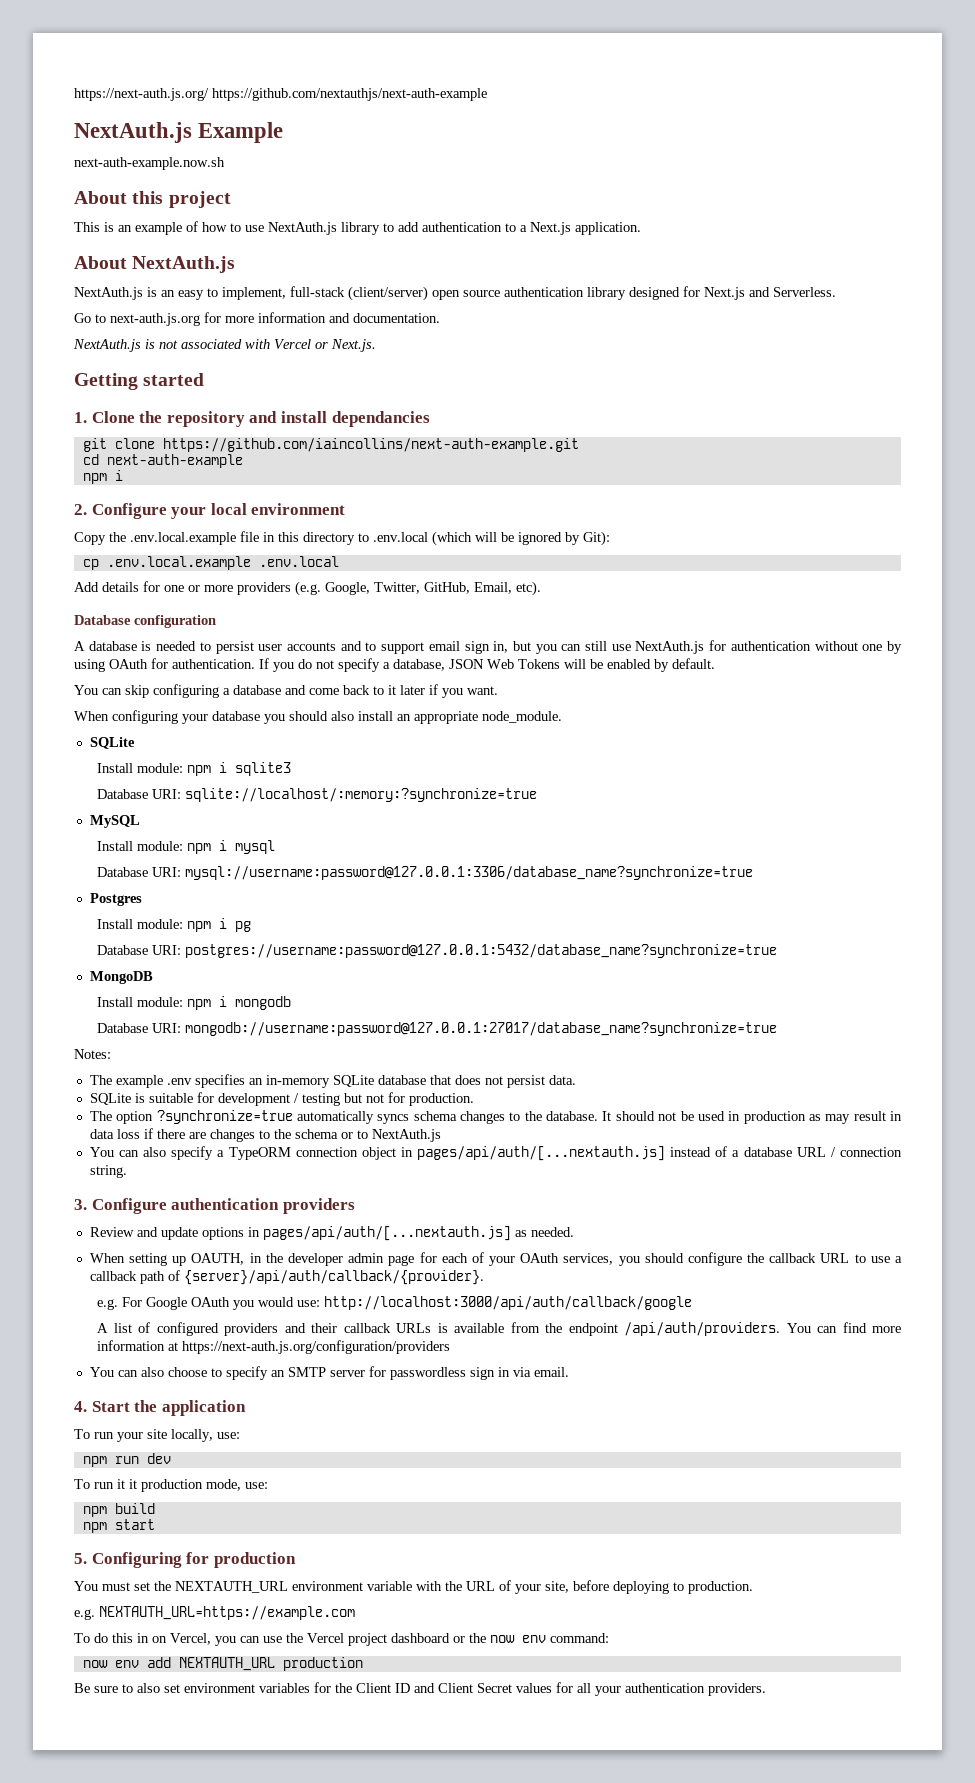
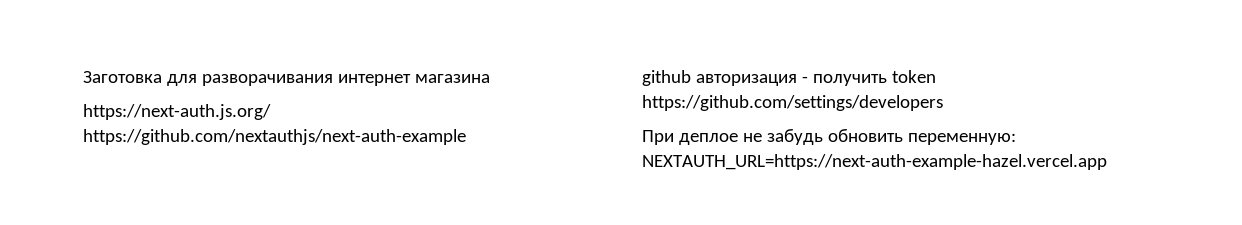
[74,88,487,101] [74,122,284,143] [74,157,225,170] [74,191,231,208] [74,221,641,235] [74,256,236,273] [74,286,836,301] [74,312,440,326] [73,339,376,352] [74,373,205,390] [74,411,430,427] [82,438,579,452] [82,454,243,468] [82,470,123,484] [74,503,346,519] [74,531,610,546] [82,556,339,570] [74,581,541,596] [74,615,216,628] [74,640,903,654] [74,658,715,672] [74,684,498,698] [74,710,562,724] [89,737,135,749] [97,762,292,776] [97,788,538,802] [89,815,140,828] [97,840,276,854] [97,866,754,880] [89,893,142,906] [97,918,252,932] [97,944,778,958] [89,971,153,984] [97,996,292,1010] [97,1022,778,1036] [74,1049,111,1059] [89,1074,576,1088] [89,1092,474,1106] [89,1110,902,1124] [89,1128,441,1142] [89,1146,902,1161] [89,1165,127,1178] [74,1198,355,1214] [89,1226,574,1241] [89,1252,903,1266] [89,1270,484,1285] [97,1296,693,1310] [97,1322,902,1336] [97,1340,451,1354] [89,1366,569,1380] [74,1400,246,1416] [74,1429,240,1442] [82,1453,171,1467] [74,1479,268,1492] [82,1503,155,1517] [82,1519,155,1533] [74,1552,296,1568] [74,1580,753,1594] [74,1606,355,1620] [74,1633,609,1646] [82,1657,363,1671] [74,1682,766,1696] https://next-auth.js.org/ https://github.com/nextauthjs/next-auth-example // NextAuth.js Example // next-auth-example.now.sh // About this project // This is an example of how to use NextAuth.js library to add authentication to a Next.js application. // About NextAuth.js // NextAuth.js is an easy to implement, full-stack (client/server) open source authentication library designed for Next.js and Serverless. // Go to next-auth.js.org for more information and documentation. // NextAuth.js is not associated with Vercel or Next.js. // Getting started // 1. Clone the repository and install dependancies // git clone https://github.com/iaincollins/next-auth-example.git // cd next-auth-example // npm i // 2. Configure your local environment // Copy the .env.local.example file in this directory to .env.local (which will be ignored by Git): // cp .env.local.example .env.local // Add details for one or more providers (e.g. Google, Twitter, GitHub, Email, etc). // Database configuration // A database is needed to persist user accounts and to support email sign in, but you can still use NextAuth.js for authentication without one by using OAuth for authentication. If you do not specify a database, JSON Web Tokens will be enabled by default. // You can skip configuring a database and come back to it later if you want. // When configuring your database you should also install an appropriate node_module. // SQLite // Install module: npm i sqlite3 // Database URI: sqlite://localhost/:memory:?synchronize=true // MySQL // Install module: npm i mysql // Database URI: mysql://username:password@127.0.0.1:3306/database_name?synchronize=true // Postgres // Install module: npm i pg // Database URI: postgres://username:password@127.0.0.1:5432/database_name?synchronize=true // MongoDB // Install module: npm i mongodb // Database URI: mongodb://username:password@127.0.0.1:27017/database_name?synchronize=true // Notes: // The example .env specifies an in-memory SQLite database that does not persist data. // SQLite is suitable for development / testing but not for production. // The option ?synchronize=true automatically syncs schema changes to the database. It should not be used in production as may result in data loss if there are changes to the schema or to NextAuth.js // You can also specify a TypeORM connection object in pages/api/auth/[...nextauth.js] instead of a database URL / connection string. // 3. Configure authentication providers // Review and update options in pages/api/auth/[...nextauth.js] as needed. // When setting up OAUTH, in the developer admin page for each of your OAuth services, you should configure the callback URL to use a callback path of {server}/api/auth/callback/{provider}. // e.g. For Google OAuth you would use: http://localhost:3000/api/auth/callback/google // A list of configured providers and their callback URLs is available from the endpoint /api/auth/providers. You can find more information at https://next-auth.js.org/configuration/providers // You can also choose to specify an SMTP server for passwordless sign in via email. // 4. Start the application // To run your site locally, use: // npm run dev // To run it it production mode, use: // npm build // npm start // 5. Configuring for production // You must set the NEXTAUTH_URL environment variable with the URL of your site, before deploying to production. // e.g. NEXTAUTH_URL=https://example.com // To do this in on Vercel, you can use the Vercel project dashboard or the now env command: // now env add NEXTAUTH_URL production // Be sure to also set environment variables for the Client ID and Client Secret values for all your authentication providers. -> [83,71,490,86] [83,104,271,120] [83,129,466,145] [642,70,936,86] [642,95,943,111] [642,129,1016,145] [642,154,1107,170] Заготовка для разворачивания интернет магазина // https://next-auth.js.org/ https://github.com/nextauthjs/next-auth-example // github авторизация - получить token https://github.com/settings/developers // При деплое не забудь обновить переменную: NEXTAUTH_URL=https://next-auth-example-hazel.vercel.app

